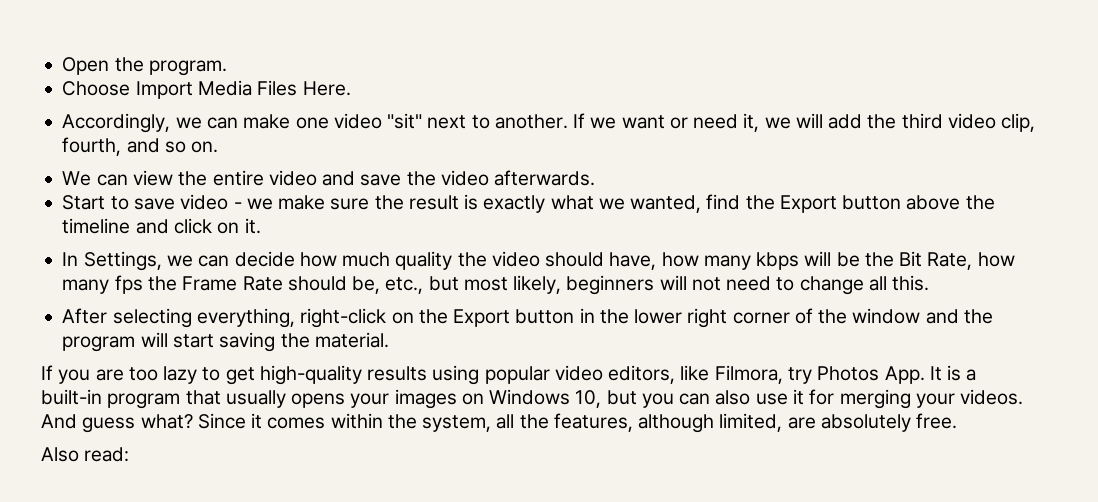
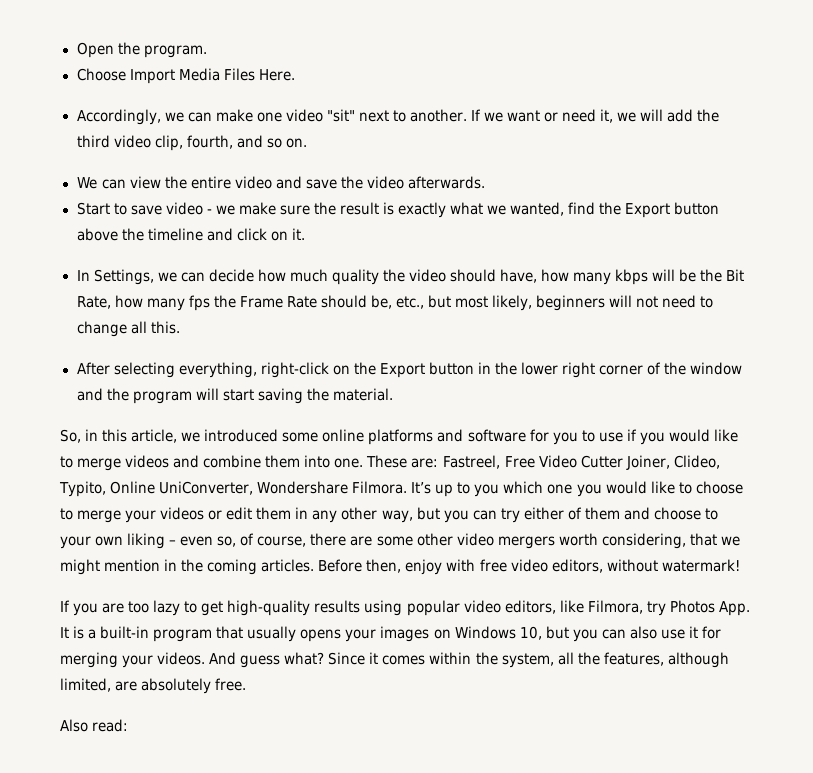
(389, 340) none -> [60,429,738,445] [60,455,720,471] [59,481,743,497] [60,507,718,523] [60,533,740,549] [60,559,740,575] // So, in this article, we introduced some online platforms and software for you to use if you would like to merge videos and combine them into one. These are: Fastreel, Free Video Cutter Joiner, Clideo, Typito, Online UniConverter, Wondershare Filmora. It’s up to you which one you would like to choose to merge your videos or edit them in any other way, but you can try either of them and choose to your own liking – even so, of course, there are some other video mergers worth considering, that we might mention in the coming articles. Before then, enjoy with free video editors, without watermark!

